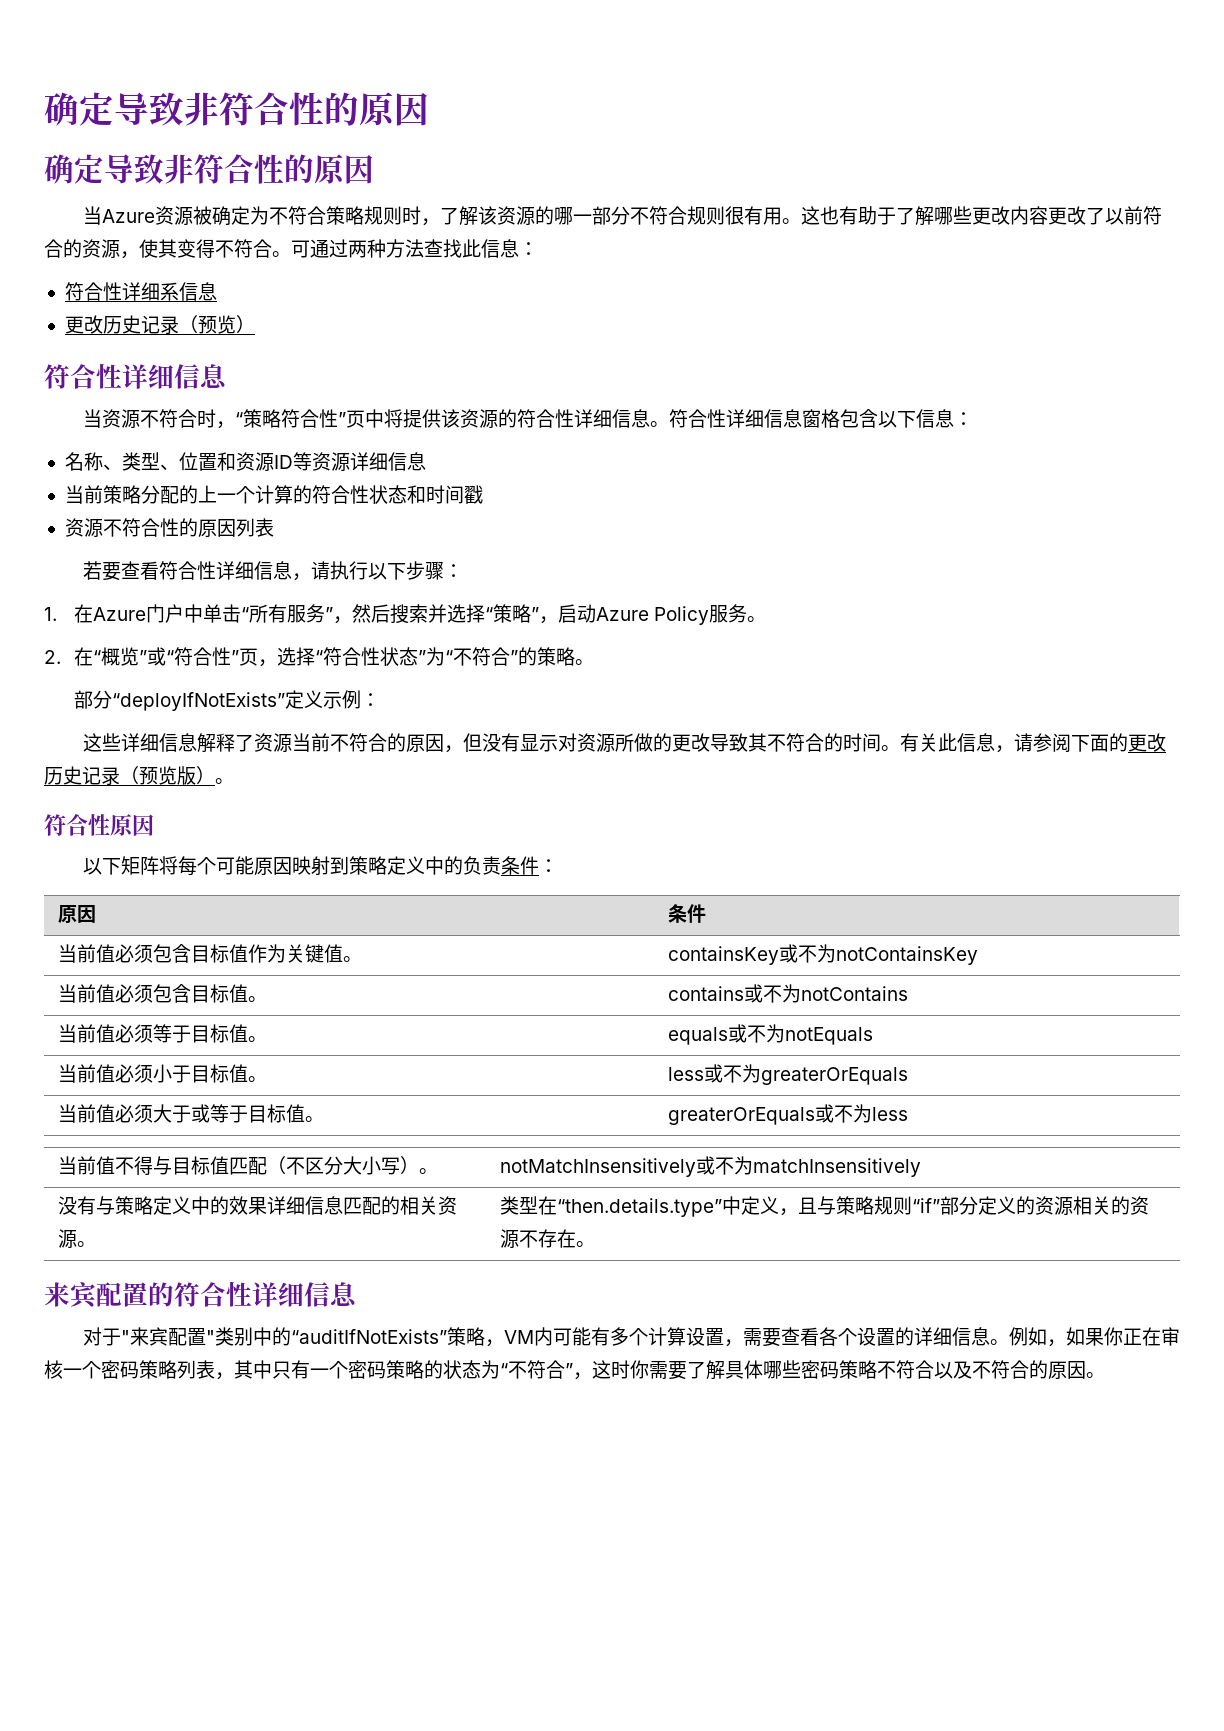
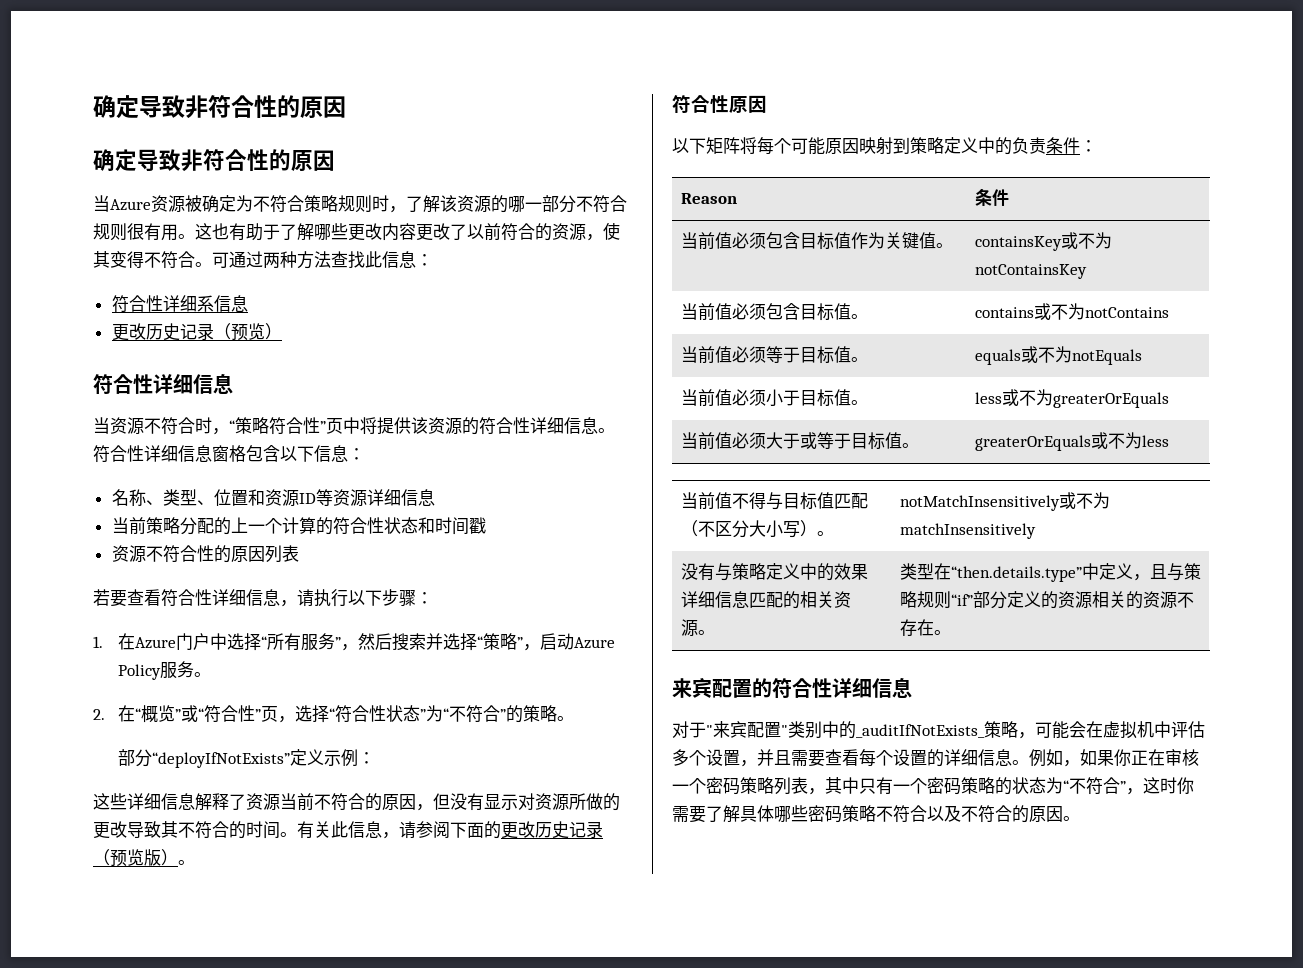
[202,604,241,623] 单击 -> [227,633,262,651] 选择
[57,905,96,923] 原因 -> [680,193,737,204] Reason
[290,1327,743,1347] “auditIfNotExists”策略，VM内可能有多个计算设置， -> [856,721,1205,739] [672,749,791,767] _auditIfNotExists_策略，可能会在虚拟机中评估多个设置，并且
[818,1327,838,1346] 各 -> [859,749,876,766] 每

